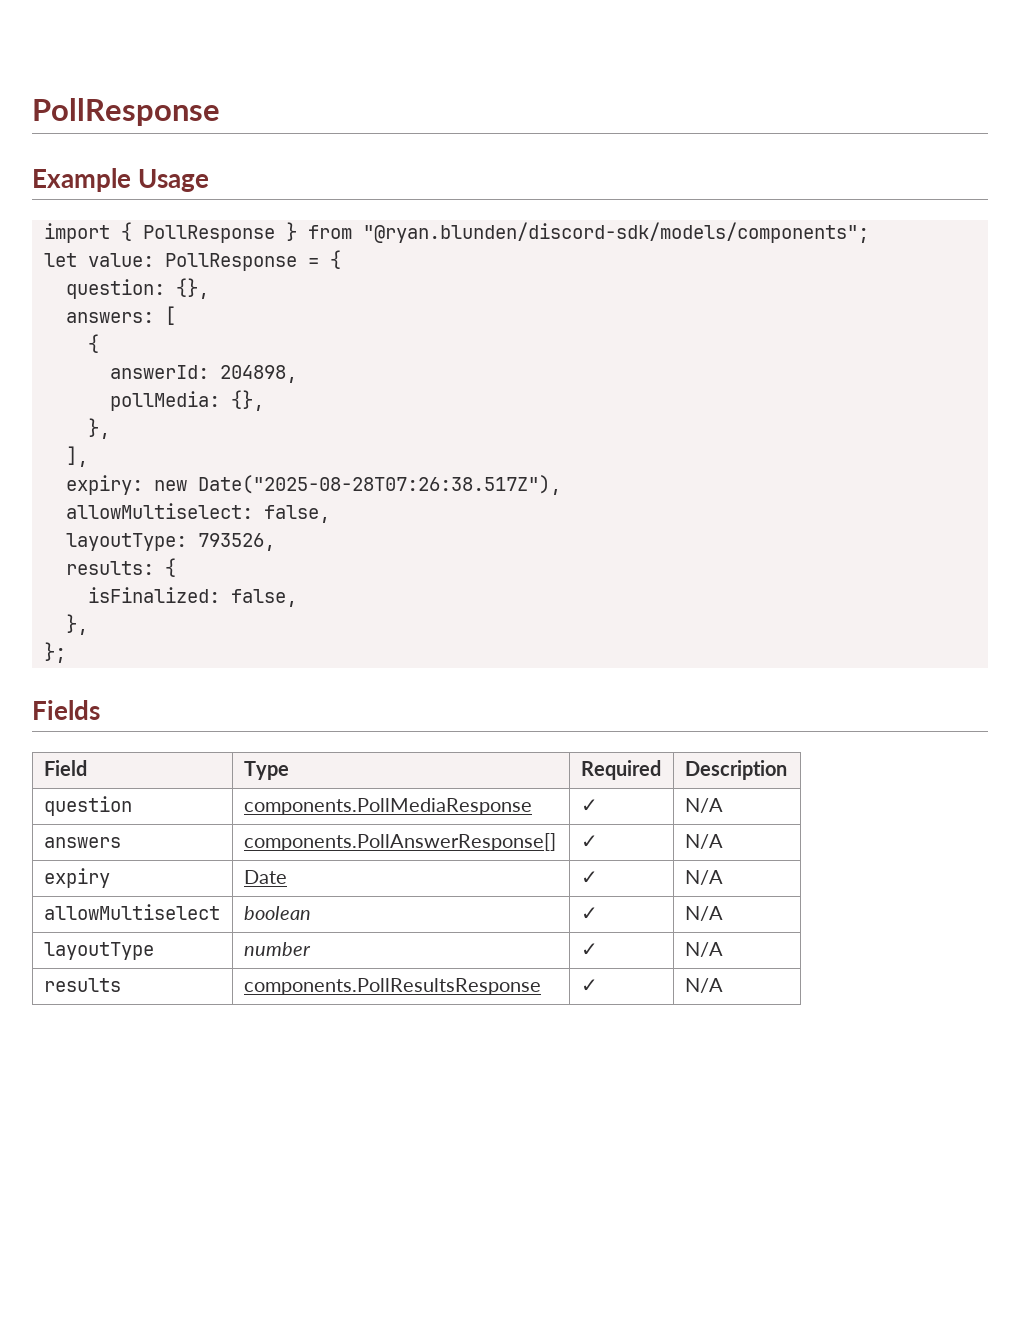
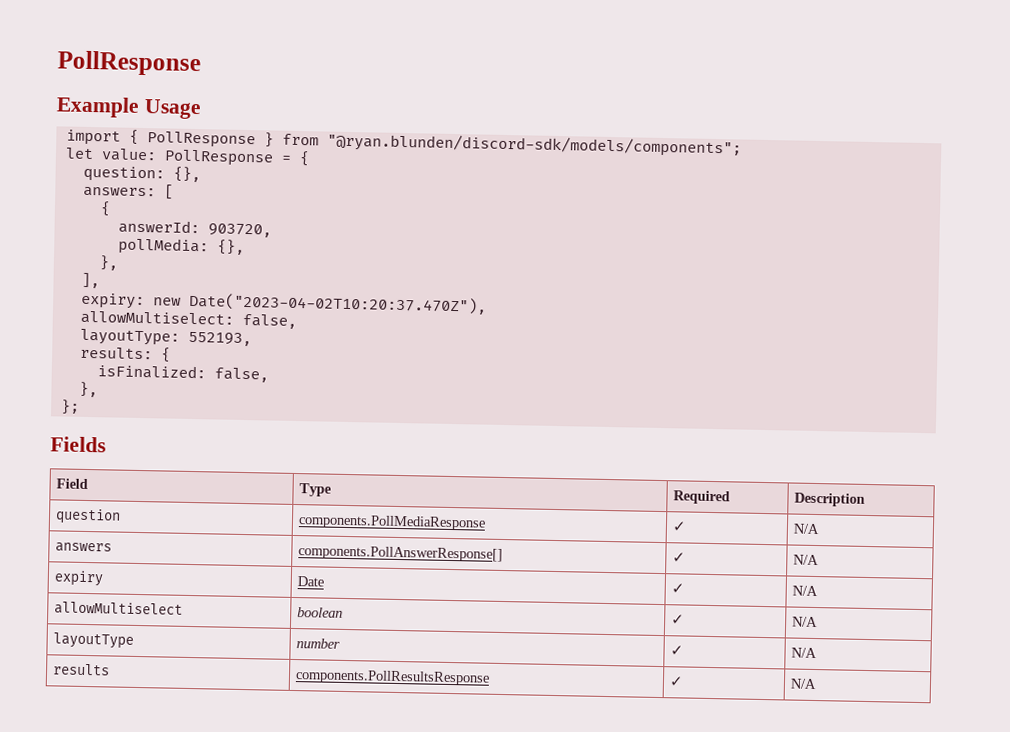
[219,365,297,383] 204898, -> [207,223,272,238] 903720,
[197,475,561,495] Date("2025-08-28T07:26:38.517Z"), -> [188,292,487,315] Date("2023-04-02T10:20:37.470Z"),
[197,533,275,551] 793526, -> [187,331,252,347] 552193,

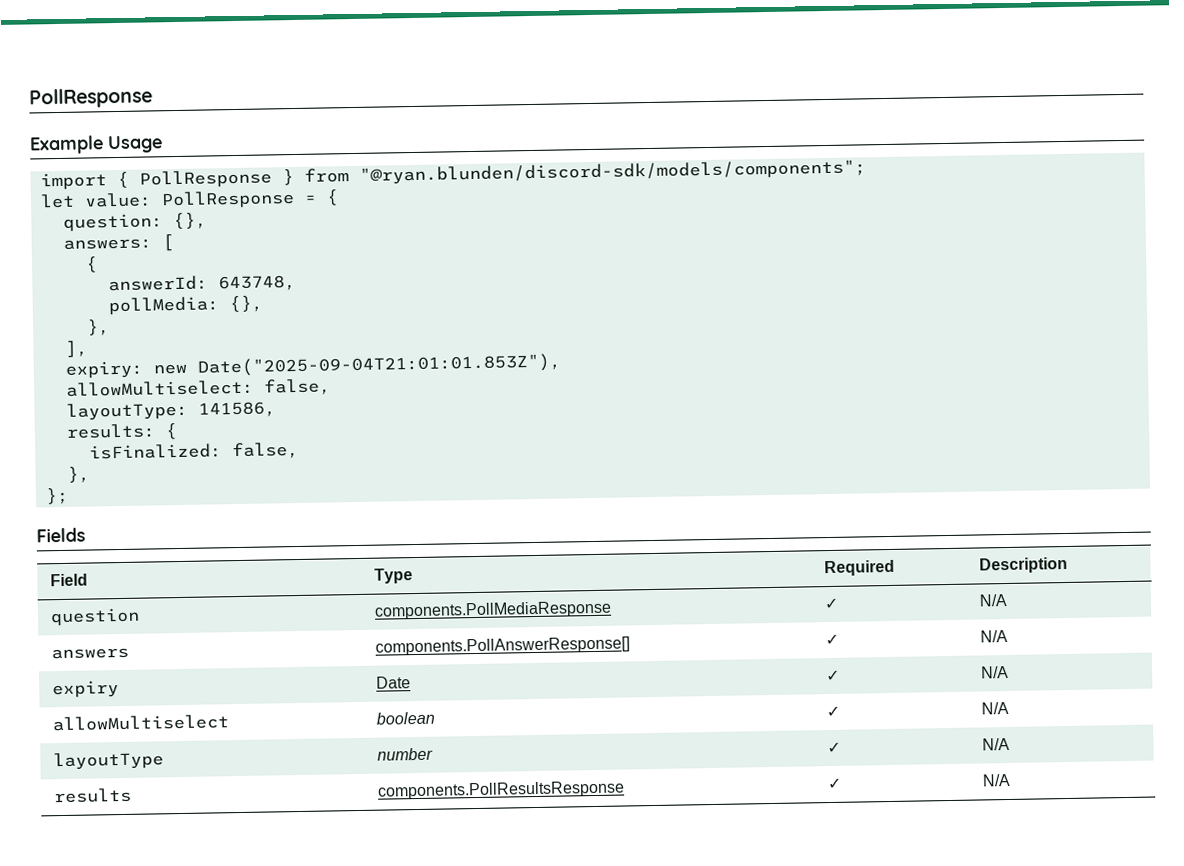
[207,223,272,238] 903720, -> [217,275,296,292] 643748,
[188,292,487,315] Date("2023-04-02T10:20:37.470Z"), -> [196,353,561,377] Date("2025-09-04T21:01:01.853Z"),
[187,331,252,347] 552193, -> [197,401,276,418] 141586,

